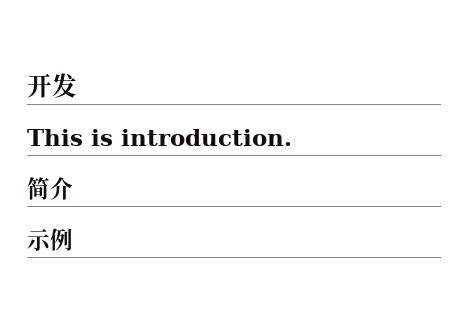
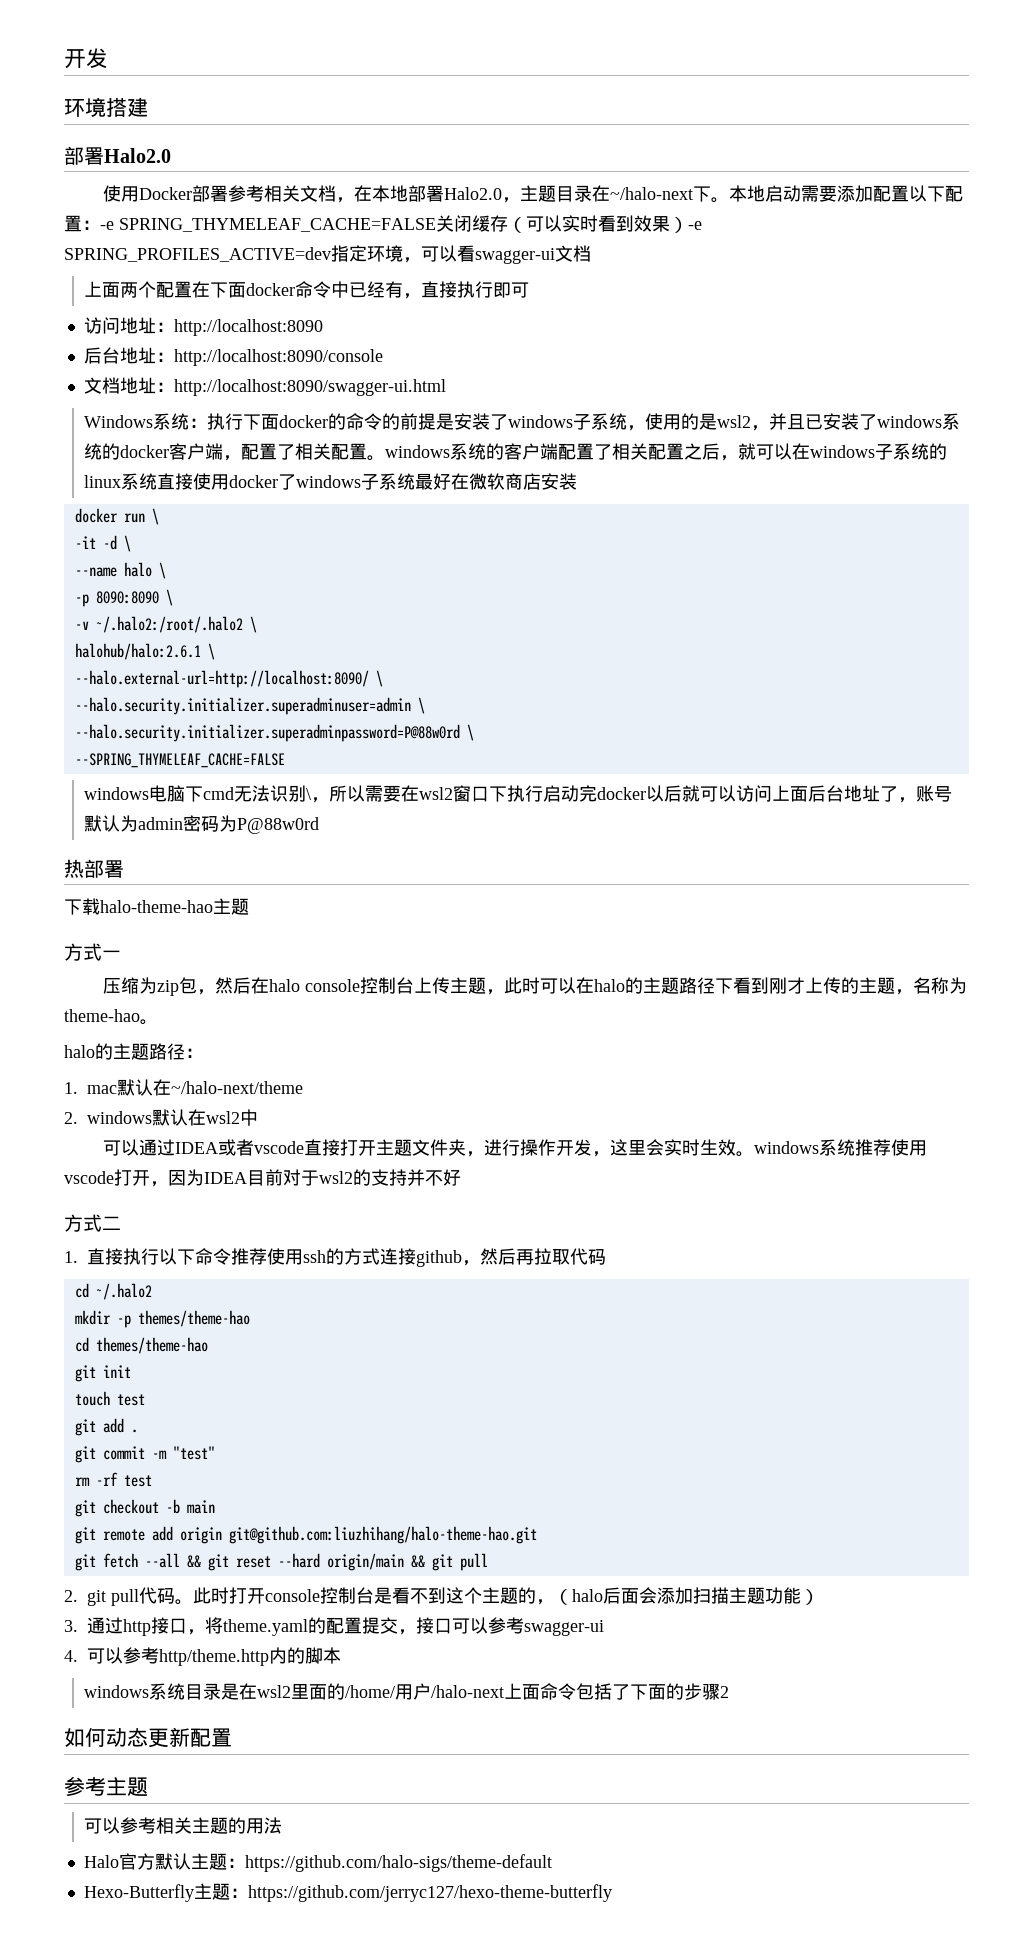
[27,129,292,146] [27,177,73,200] [27,228,73,251] This is introduction. // 简介 // 示例 -> [64,97,148,117] [64,146,171,165] [103,185,964,203] [64,215,702,233] [64,245,591,264] [84,281,530,299] [83,317,323,336] [83,347,383,366] [83,377,446,396] [84,413,961,431] [84,443,948,461] [84,473,578,490] [74,508,159,525] [74,535,131,552] [74,562,166,579] [74,589,173,607] [74,616,257,633] [74,643,215,660] [74,670,383,688] [74,697,425,715] [74,724,474,742] [74,753,285,768] [84,785,953,803] [84,815,320,834] [64,859,124,878] [64,898,249,915] [64,943,121,961] [103,977,968,996] [64,1009,158,1025] [64,1043,203,1060] [64,1079,303,1096] [64,1109,258,1126] [103,1139,928,1157] [64,1169,461,1187] [64,1214,121,1232] [64,1248,606,1267] [74,1283,152,1300] [74,1310,250,1328] [74,1337,208,1354] [74,1365,131,1382] [74,1391,145,1406] [74,1418,138,1436] [74,1446,215,1463] [74,1472,152,1487] [74,1499,215,1517] [74,1526,537,1544] [74,1553,488,1571] [64,1587,819,1606] [64,1617,604,1636] [64,1647,341,1666] [84,1683,730,1700] [64,1727,232,1748] [64,1776,148,1797] [84,1817,283,1834] [83,1853,552,1872] [83,1883,612,1902] 环境搭建 // 部署Halo2.0 // 使用Docker部署参考相关文档，在本地部署Halo2.0，主题目录在~/halo-next下。本地启动需要添加配置以下配置：-e SPRING_THYMELEAF_CACHE=FALSE关闭缓存（可以实时看到效果）-e SPRING_PROFILES_ACTIVE=dev指定环境，可以看swagger-ui文档 // 上面两个配置在下面docker命令中已经有，直接执行即可 // 访问地址：http://localhost:8090 // 后台地址：http://localhost:8090/console // 文档地址：http://localhost:8090/swagger-ui.html // Windows系统：执行下面docker的命令的前提是安装了windows子系统，使用的是wsl2，并且已安装了windows系统的docker客户端，配置了相关配置。windows系统的客户端配置了相关配置之后，就可以在windows子系统的linux系统直接使用docker了windows子系统最好在微软商店安装 // docker run \ // -it -d \ // --name halo \ // -p 8090:8090 \ // -v ~/.halo2:/root/.halo2 \ // halohub/halo:2.6.1 \ // --halo.external-url=http://localhost:8090/ \ // --halo.security.initializer.superadminuser=admin \ // --halo.security.initializer.superadminpassword=P@88w0rd \ // --SPRING_THYMELEAF_CACHE=FALSE // windows电脑下cmd无法识别\，所以需要在wsl2窗口下执行启动完docker以后就可以访问上面后台地址了，账号默认为admin密码为P@88w0rd // 热部署 // 下载halo-theme-hao主题 // 方式一 // 压缩为zip包，然后在halo console控制台上传主题，此时可以在halo的主题路径下看到刚才上传的主题，名称为theme-hao。 // halo的主题路径： // 1. mac默认在~/halo-next/theme // 2. windows默认在wsl2中 // 可以通过IDEA或者vscode直接打开主题文件夹，进行操作开发，这里会实时生效。windows系统推荐使用vscode打开，因为IDEA目前对于wsl2的支持并不好 // 方式二 // 1.直接执行以下命令推荐使用ssh的方式连接github，然后再拉取代码 // cd ~/.halo2 // mkdir -p themes/theme-hao // cd themes/theme-hao // git init // touch test // git add . // git commit -m "test" // rm -rf test // git checkout -b main // git remote add origin git@github.com:liuzhihang/halo-theme-hao.git // git fetch --all && git reset --hard origin/main && git pull // 2. git pull代码。此时打开console控制台是看不到这个主题的，（halo后面会添加扫描主题功能） // 3.通过http接口，将theme.yaml的配置提交，接口可以参考swagger-ui // 4.可以参考http/theme.http内的脚本 // windows系统目录是在wsl2里面的/home/用户/halo-next上面命令包括了下面的步骤2 // 如何动态更新配置 // 参考主题 // 可以参考相关主题的用法 // Halo官方默认主题：https://github.com/halo-sigs/theme-default // Hexo-Butterfly主题：https://github.com/jerryc127/hexo-theme-butterfly

